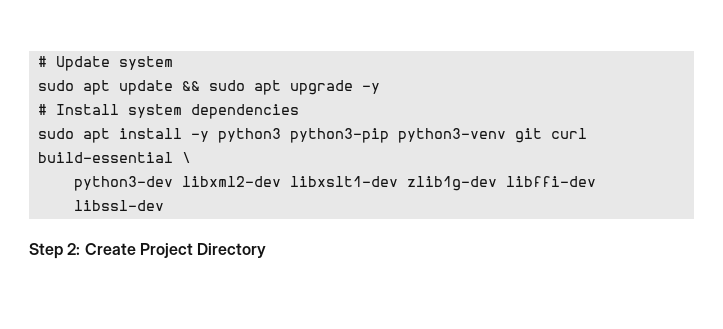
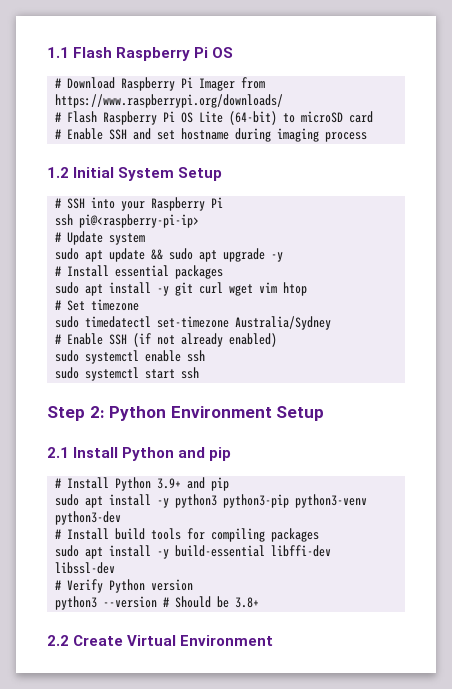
(38, 61) none -> [47,47,234,61] [55,77,266,91] [55,94,284,108] [55,111,374,125] [55,128,368,142] [47,167,223,181] [55,197,224,211] [55,214,200,228] 1.1 Flash Raspberry Pi OS // # Download Raspberry Pi Imager from https://www.raspberrypi.org/downloads/ // # Flash Raspberry Pi OS Lite (64-bit) to microSD card // # Enable SSH and set hostname during imaging process // 1.2 Initial System Setup // # SSH into your Raspberry Pi // ssh pi@<raspberry-pi-ip> //
[128,104,299,119] system dependencies -> [115,265,224,279] [55,282,308,296] [55,299,140,311] [55,316,332,330] [55,333,278,347] [55,350,206,364] [55,367,200,381] [47,406,325,421] [47,447,232,461] [55,477,230,491] essential packages // sudo apt install -y git curl wget vim htop // # Set timezone // sudo timedatectl set-timezone Australia/Sydney // # Enable SSH (if not already enabled) // sudo systemctl enable ssh // sudo systemctl start ssh // Step 2: Python Environment Setup // 2.1 Install Python and pip // # Install Python 3.9+ and pip
[515,128,587,143] [38,152,191,163] [74,176,596,191] [74,200,164,211] [29,243,267,259] git curl build-essential \ // python3-dev libxml2-dev libxslt1-dev zlib1g-dev libffi-dev libssl-dev // Step 2: Create Project Directory -> [55,511,122,525] [55,528,320,542] [55,545,332,559] [55,562,116,574] [55,579,194,593] [55,596,260,610] [47,635,274,646] python3-dev // # Install build tools for compiling packages // sudo apt install -y build-essential libffi-dev libssl-dev // # Verify Python version // python3 --version # Should be 3.8+ // 2.2 Create Virtual Environment

